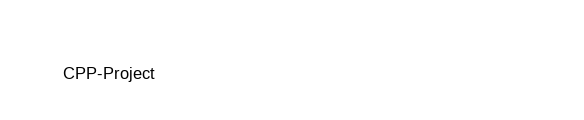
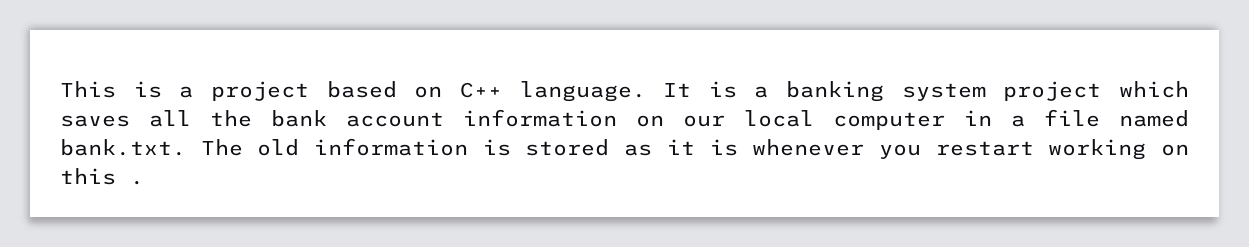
[63,67,155,82] CPP-Project -> [60,81,1189,102] [60,109,1189,130] [60,138,1189,160] [60,168,144,185] This is a project based on C++ language. It is a banking system project which saves all the bank account information on our local computer in a file named bank.txt. The old information is stored as it is whenever you restart working on this .

